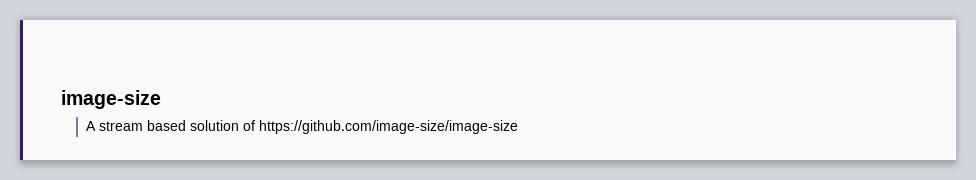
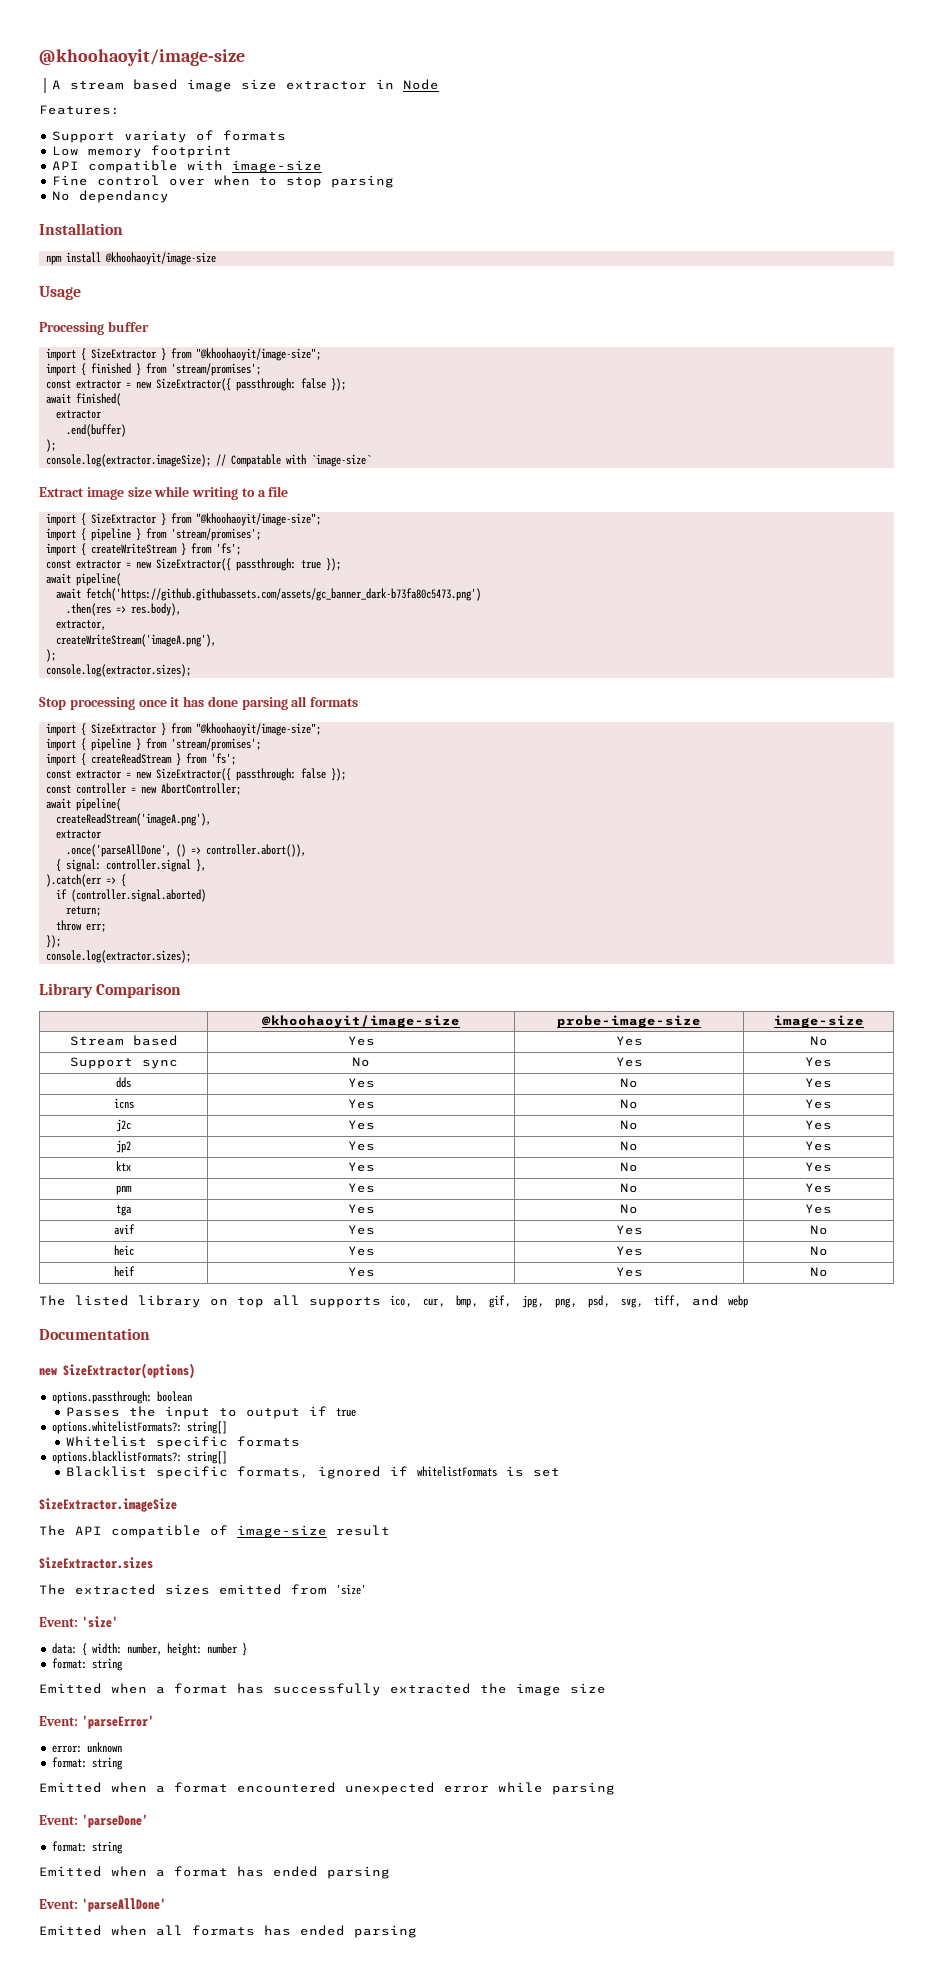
[61,90,161,109] image-size -> [39,49,245,66] @khoohaoyit/image-size
[189,120,518,134] solution of https://github.com/image-size/image-size -> [187,79,440,92] [39,105,120,115] [52,130,287,143] [52,145,233,158] [52,160,323,173] [52,175,395,188] [52,190,170,203] [39,223,123,235] [46,252,217,265] [39,286,81,300] [39,321,149,335] [46,348,322,361] [46,363,262,376] [46,378,347,391] [46,393,122,406] [56,410,103,419] [66,424,127,437] [46,439,57,452] [46,454,372,467] [39,486,289,500] [46,513,322,526] [46,528,262,541] [46,543,242,556] [46,558,342,571] [46,573,122,586] [56,588,482,601] [66,603,182,616] [56,620,107,630] [56,634,217,647] [46,649,57,662] [46,664,192,677] [39,696,359,710] [46,723,322,736] [46,738,262,751] [46,753,237,766] [46,768,347,781] [46,783,242,795] [46,798,122,811] [56,813,212,826] [56,830,103,839] [66,844,307,857] [56,859,207,872] [46,874,127,887] [56,889,207,902] [66,906,102,916] [56,920,107,932] [46,935,62,948] [46,950,192,963] [39,983,182,998] [262,1015,460,1028] [557,1015,701,1028] [773,1015,864,1028] [69,1035,178,1046] [347,1036,375,1046] [615,1036,643,1046] [809,1036,828,1046] [69,1057,178,1069] [352,1057,370,1067] [615,1057,643,1067] [805,1057,832,1067] [116,1077,131,1088] [347,1078,375,1088] [620,1078,638,1088] [805,1078,832,1088] [113,1098,134,1109] [347,1099,375,1109] [620,1099,638,1109] [805,1099,832,1109] [116,1119,131,1132] [347,1120,375,1130] [620,1120,638,1130] [805,1120,832,1130] [116,1140,131,1153] [347,1141,375,1151] [620,1141,638,1151] [805,1141,832,1151] [116,1161,131,1171] [347,1162,375,1172] [620,1162,638,1172] [805,1162,832,1172] [116,1185,132,1195] [347,1183,375,1193] [620,1183,638,1193] [805,1183,832,1193] [116,1205,132,1216] [347,1204,375,1214] [620,1204,638,1214] [805,1204,832,1214] [113,1224,135,1235] [347,1225,375,1235] [615,1225,643,1235] [809,1225,828,1235] [113,1245,134,1256] [347,1246,375,1256] [615,1246,643,1256] [809,1246,828,1256] [113,1266,135,1277] [347,1267,375,1277] [615,1267,643,1277] [809,1267,828,1277] [39,1295,748,1308] [39,1328,150,1340] [39,1363,195,1379] [52,1391,193,1404] [65,1406,356,1419] [52,1421,228,1434] [65,1436,300,1449] [52,1451,228,1464] [65,1466,560,1479] [39,1498,177,1512] [39,1525,390,1538] [39,1557,153,1569] [39,1584,366,1595] [39,1616,118,1628] [52,1643,248,1656] [52,1658,124,1671] [39,1683,606,1696] [39,1715,154,1729] [52,1742,123,1753] [52,1757,124,1770] [39,1782,615,1795] [39,1814,148,1828] [52,1841,124,1854] [39,1866,390,1879] [39,1898,166,1912] [39,1925,417,1938] image size extractor in Node // Features: // Support variaty of formats // Low memory footprint // API compatible with image-size // Fine control over when to stop parsing // No dependancy // Installation // npm install @khoohaoyit/image-size // Usage // Processing buffer // import { SizeExtractor } from "@khoohaoyit/image-size"; // import { finished } from 'stream/promises'; // const extractor = new SizeExtractor({ passthrough: false }); // await finished( // extractor // .end(buffer) // ); // console.log(extractor.imageSize); // Compatable with `image-size` // Extract image size while writing to a file // import { SizeExtractor } from "@khoohaoyit/image-size"; // import { pipeline } from 'stream/promises'; // import { createWriteStream } from 'fs'; // const extractor = new SizeExtractor({ passthrough: true }); // await pipeline( // await fetch('https://github.githubassets.com/assets/gc_banner_dark-b73fa80c5473.png') // .then(res => res.body), // extractor, // createWriteStream('imageA.png'), // ); // console.log(extractor.sizes); // Stop processing once it has done parsing all formats // import { SizeExtractor } from "@khoohaoyit/image-size"; // import { pipeline } from 'stream/promises'; // import { createReadStream } from 'fs'; // const extractor = new SizeExtractor({ passthrough: false }); // const controller = new AbortController; // await pipeline( // createReadStream('imageA.png'), // extractor // .once('parseAllDone', () => controller.abort()), // { signal: controller.signal }, // ).catch(err => { // if (controller.signal.aborted) // return; // throw err; // }); // console.log(extractor.sizes); // Library Comparison // | @khoohaoyit/image-size | probe-image-size | image-size // Stream based | Yes | Yes | No // Support sync | No | Yes | Yes // dds | Yes | No | Yes // icns | Yes | No | Yes // j2c | Yes | No | Yes // jp2 | Yes | No | Yes // ktx | Yes | No | Yes // pnm | Yes | No | Yes // tga | Yes | No | Yes // avif | Yes | Yes | No // heic | Yes | Yes | No // heif | Yes | Yes | No // The listed library on top all supports ico, cur, bmp, gif, jpg, png, psd, svg, tiff, and webp // Documentation // new SizeExtractor(options) // options.passthrough: boolean // Passes the input to output if true // options.whitelistFormats?: string[] // Whitelist specific formats // options.blacklistFormats?: string[] // Blacklist specific formats, ignored if whitelistFormats is set // SizeExtractor.imageSize // The API compatible of image-size result // SizeExtractor.sizes // The extracted sizes emitted from 'size' // Event: 'size' // data: { width: number, height: number } // format: string // Emitted when a format has successfully extracted the image size // Event: 'parseError' // error: unknown // format: string // Emitted when a format encountered unexpected error while parsing // Event: 'parseDone' // format: string // Emitted when a format has ended parsing // Event: 'parseAllDone' // Emitted when all formats has ended parsing

